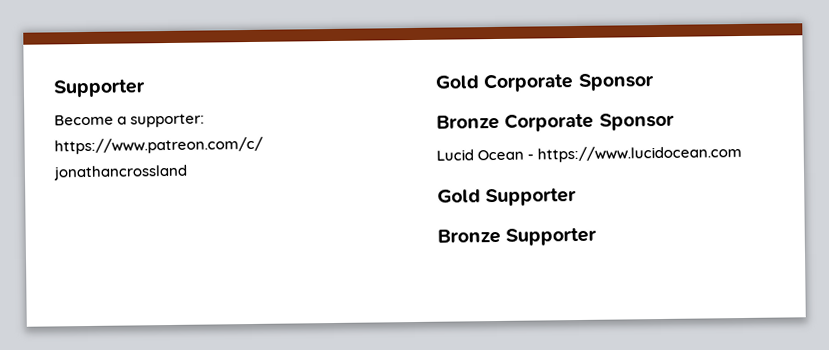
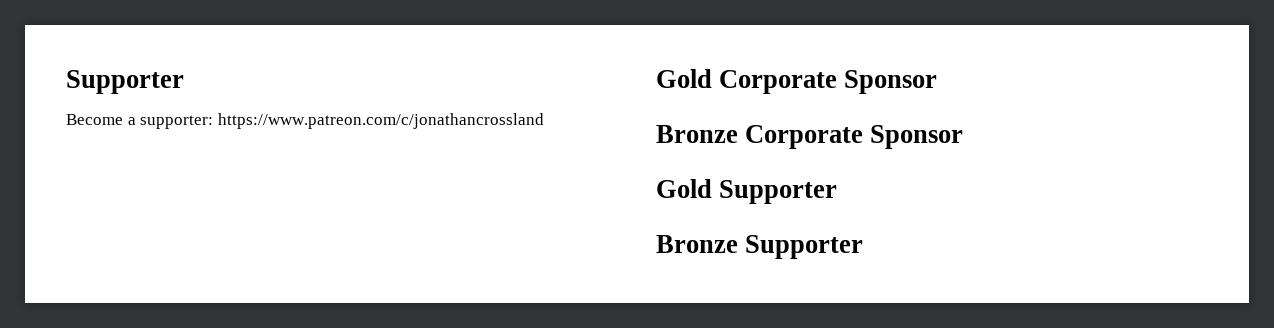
[436,144,743,163] // Lucid Ocean - https://www.lucidocean.com -> (964, 137) none

